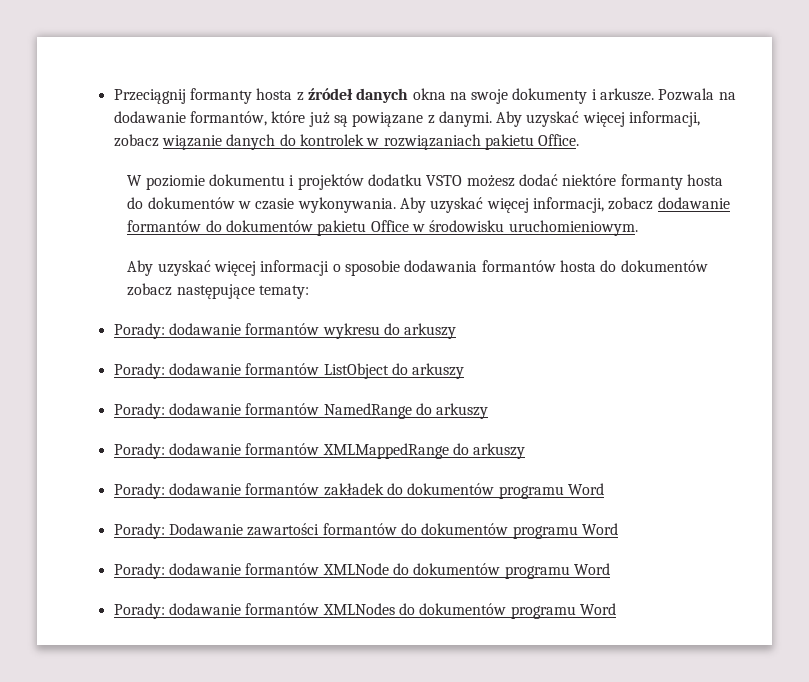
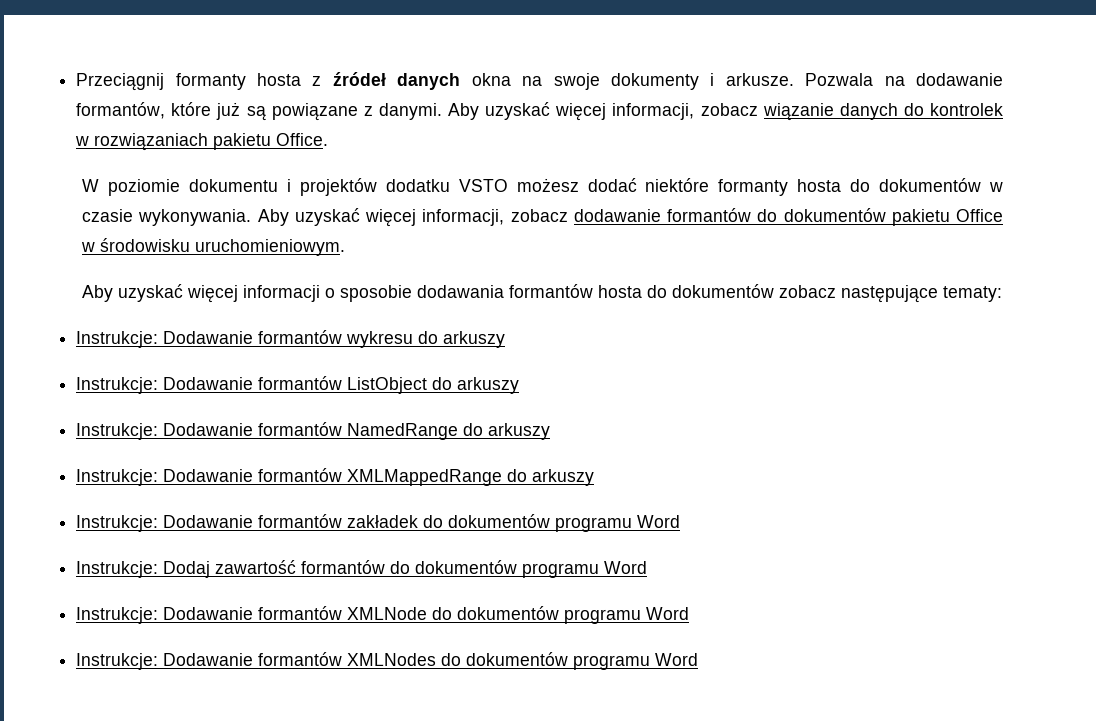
[113,323,241,339] Porady: dodawanie -> [76,331,254,348] Instrukcje: Dodawanie
[113,363,241,379] Porady: dodawanie -> [76,377,254,394] Instrukcje: Dodawanie
[113,403,241,419] Porady: dodawanie -> [76,423,254,440] Instrukcje: Dodawanie
[113,443,241,459] Porady: dodawanie -> [76,469,254,486] Instrukcje: Dodawanie
[113,483,241,499] Porady: dodawanie -> [76,515,254,532] Instrukcje: Dodawanie
[113,523,320,539] Porady: Dodawanie zawartości -> [76,560,297,578] Instrukcje: Dodaj zawartość
[113,563,241,579] Porady: dodawanie -> [76,607,254,624] Instrukcje: Dodawanie
[113,603,241,619] Porady: dodawanie -> [76,653,254,670] Instrukcje: Dodawanie

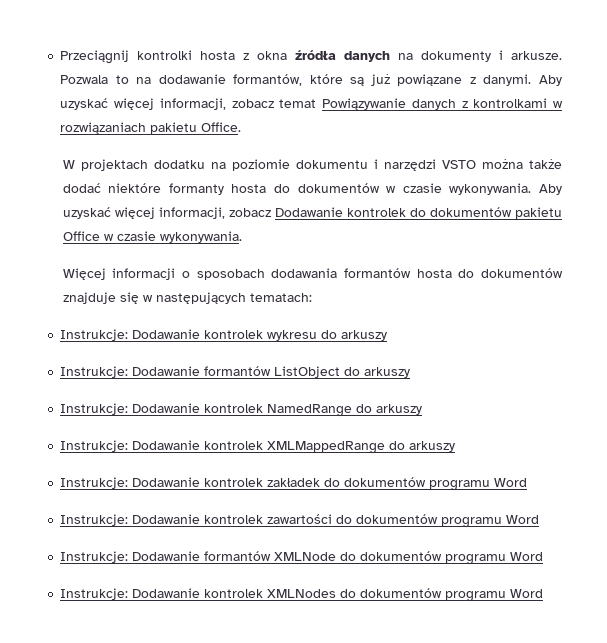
[175,73,246,90] formanty -> [137,50,193,60] kontrolki
[332,72,600,90] źródeł danych okna na swoje -> [257,50,414,62] okna źródła danych na
(874, 79) none -> [115,75,129,84] to
[216,102,266,121] już są -> [350,74,391,86] są już
[762,103,1004,121] wiązanie danych do kontrolek -> [279,98,548,110] temat Powiązywanie danych z kontrolkami
[108,178,579,196] poziomie dokumentu i projektów dodatku VSTO możesz -> [80,159,562,171] projektach dodatku na poziomie dokumentu i narzędzi VSTO można także
[573,208,752,222] dodawanie formantów -> [274,207,406,217] Dodawanie kontrolek
[100,238,346,256] [82,284,239,303] środowisku uruchomieniowym. // Aby uzyskać więcej -> [116,231,242,243] [62,268,106,280] czasie wykonywania. // Więcej
[340,285,413,302] sposobie -> [196,269,265,280] sposobach
[779,285,1003,303] [76,330,343,348] zobacz następujące tematy: // Instrukcje: Dodawanie formantów -> [62,292,312,304] [60,329,264,341] znajduje się w następujących tematach: // Instrukcje: Dodawanie kontrolek
[258,422,343,436] formantów -> [204,404,264,413] kontrolek
[258,468,343,482] formantów -> [204,441,264,450] kontrolek
[258,514,343,528] formantów -> [204,478,264,487] kontrolek
[163,560,386,578] Dodaj zawartość formantów -> [132,514,333,524] Dodawanie kontrolek zawartości
[258,652,343,666] formantów -> [204,589,264,598] kontrolek

